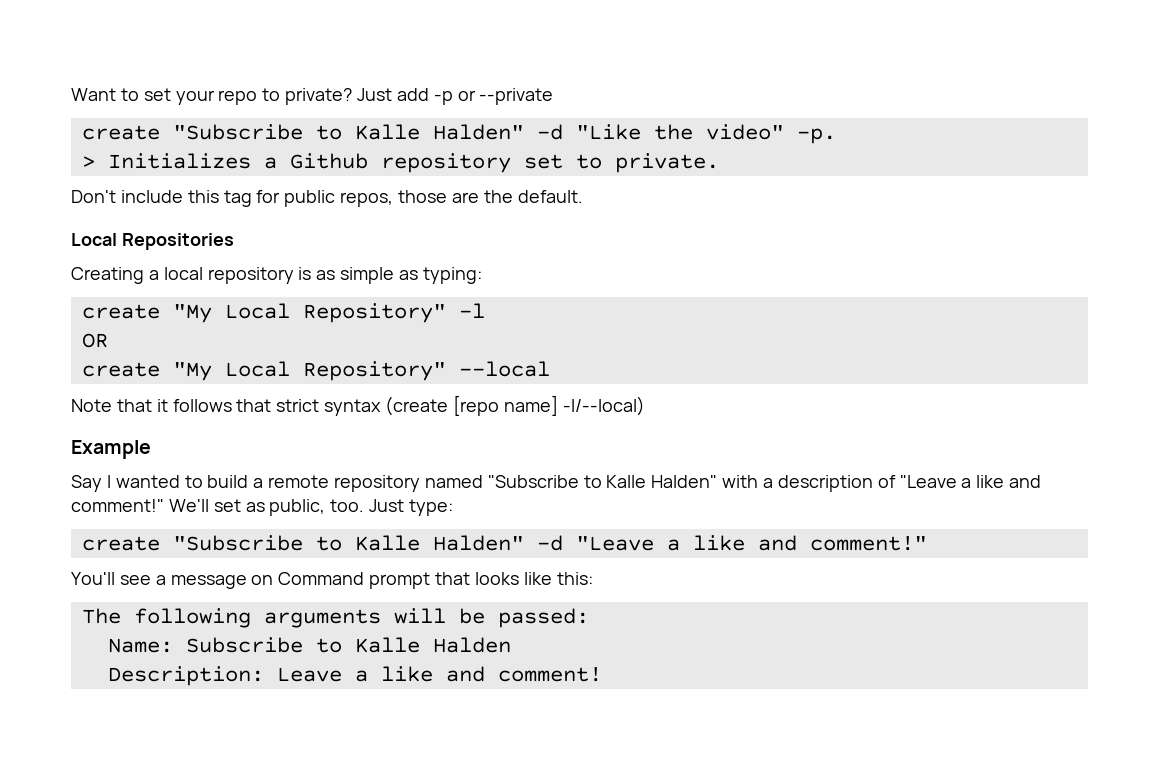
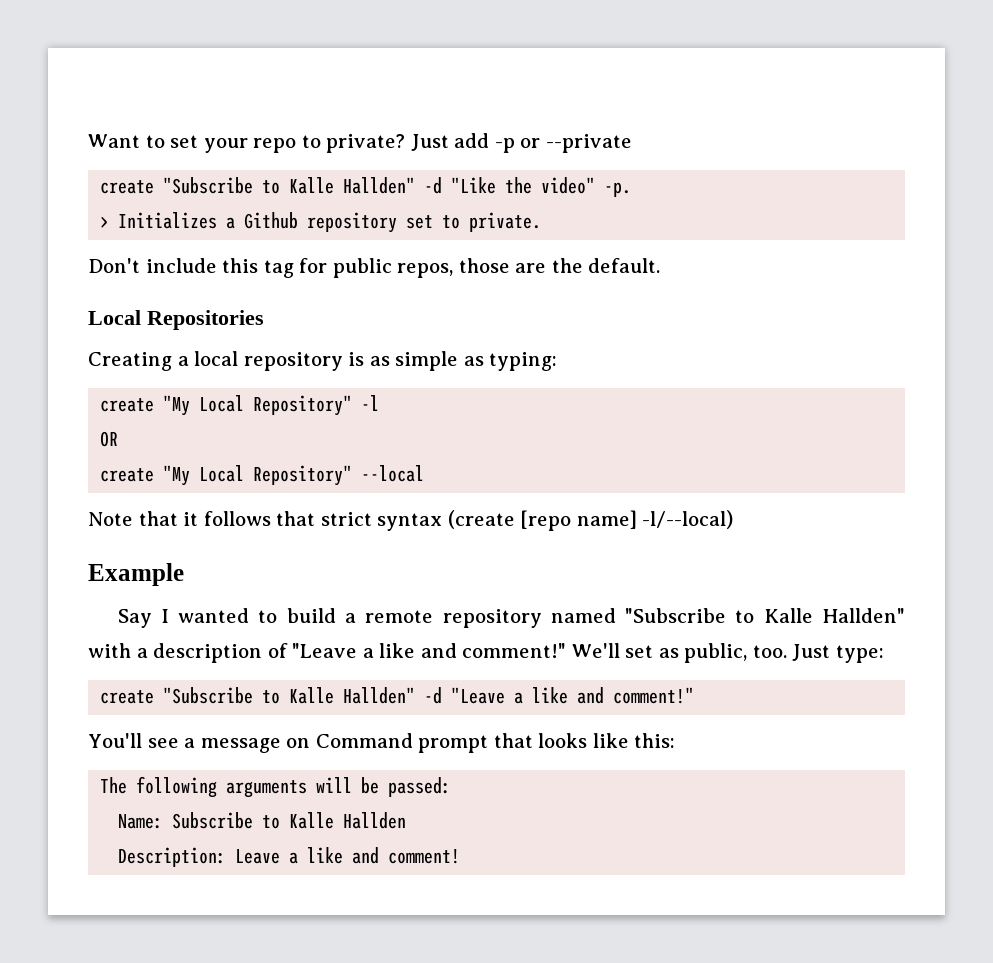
[432,124,524,140] Halden" -> [343,177,416,194] Hallden"
[651,475,718,488] Halden" -> [821,608,905,623] Hallden"
[432,535,524,551] Halden" -> [343,687,416,704] Hallden"
[432,637,511,653] Halden -> [343,812,407,829] Hallden

